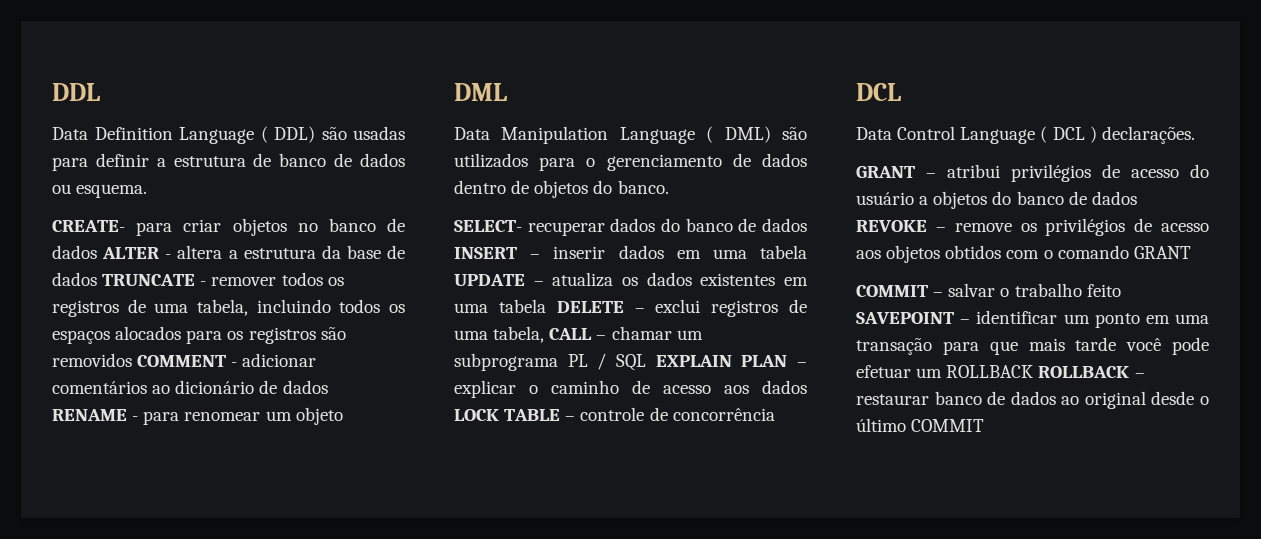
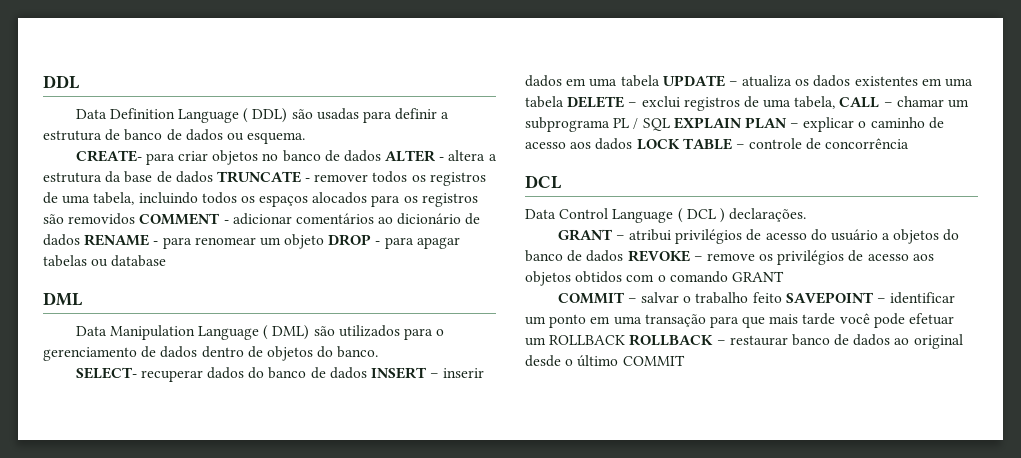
(343, 416) none -> [328,234,460,249] [43,255,167,267] DROP - para apagar tabelas ou database

